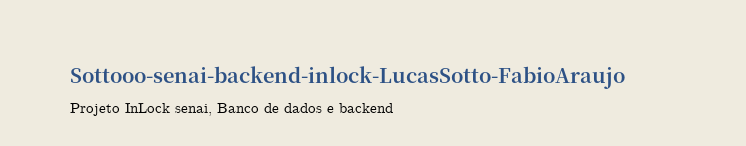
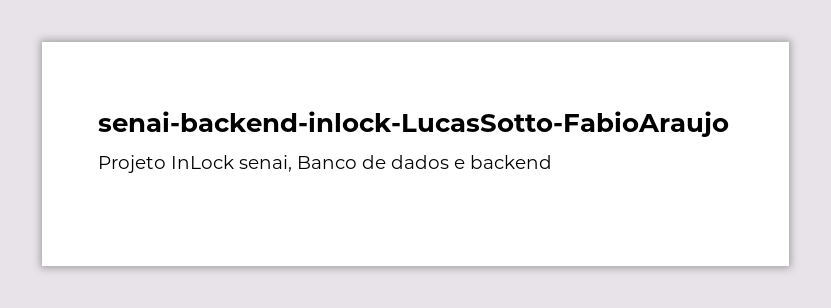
[70,66,625,89] Sottooo-senai-backend-inlock-LucasSotto-FabioAraujo -> [98,111,729,137] senai-backend-inlock-LucasSotto-FabioAraujo

